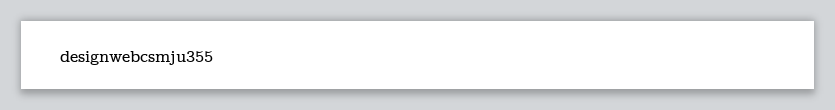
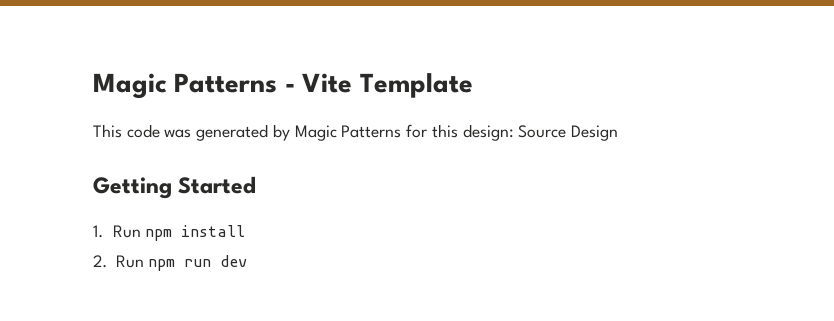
[60,51,213,65] designwebcsmju355 -> [93,73,473,99] [93,124,618,141] [93,176,257,199] [93,225,246,241] [93,255,248,271] Magic Patterns - Vite Template // This code was generated by Magic Patterns for this design: Source Design // Getting Started // 1. Run npm install // 2. Run npm run dev

